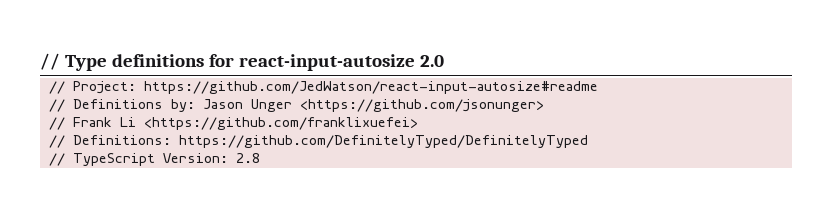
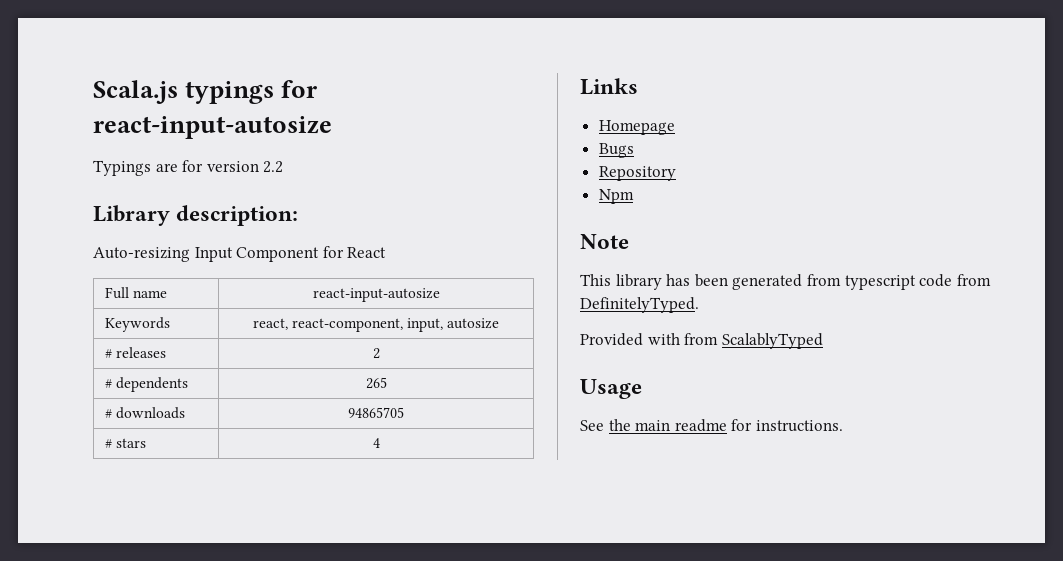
[40,53,204,71] // Type definitions -> [93,80,275,104] Scala.js typings
[419,55,444,67] [48,81,598,94] [48,99,544,112] [48,117,418,130] [48,135,588,148] [48,153,260,166] 2.0 // // Project: https://github.com/JedWatson/react-input-autosize#readme // // Definitions by: Jason Unger <https://github.com/jsonunger> // // Frank Li <https://github.com/franklixuefei> // // Definitions: https://github.com/DefinitelyTyped/DefinitelyTyped // // TypeScript Version: 2.8 -> [93,160,284,176] [93,205,299,226] [93,246,387,262] [105,287,168,299] [312,288,440,302] [105,317,171,332] [252,318,500,332] [105,347,167,358] [372,348,380,359] [105,377,189,392] [365,377,387,389] [105,407,186,419] [348,407,404,418] [105,438,147,448] [372,438,380,448] [580,78,638,95] [598,120,675,135] [598,143,634,158] [598,166,676,181] [598,189,634,204] [580,234,629,249] [580,274,991,290] [580,297,699,313] [580,333,823,349] [580,379,642,399] [580,419,843,432] // Typings are for version 2.2 // Library description: // Auto-resizing Input Component for React // Full name | react-input-autosize // Keywords | react, react-component, input, autosize // # releases | 2 // # dependents | 265 // # downloads | 94865705 // # stars | 4 // Links // Homepage // Bugs // Repository // Npm // Note // This library has been generated from typescript code from DefinitelyTyped. // Provided with from ScalablyTyped // Usage // See the main readme for instructions.

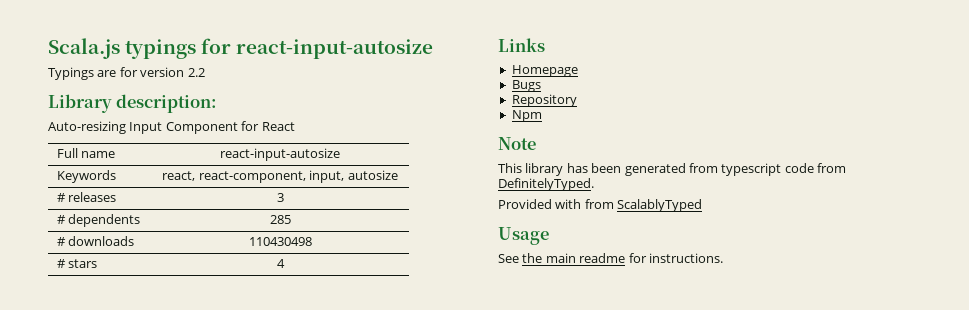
[372,348,380,359] 2 -> [276,193,284,202] 3
[365,377,387,389] 265 -> [269,215,291,224] 285
[348,407,404,418] 94865705 -> [248,237,312,246] 110430498

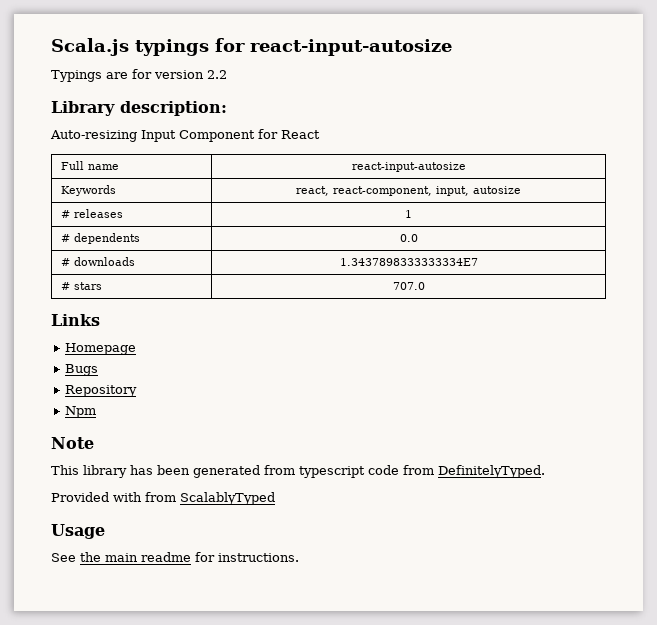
[276,193,284,202] 3 -> [405,210,412,218] 1
[269,215,291,224] 285 -> [399,234,418,242] 0.0
[248,237,312,246] 110430498 -> [339,258,478,266] 1.3437898333333334E7
[276,259,285,268] 4 -> [392,282,425,290] 707.0

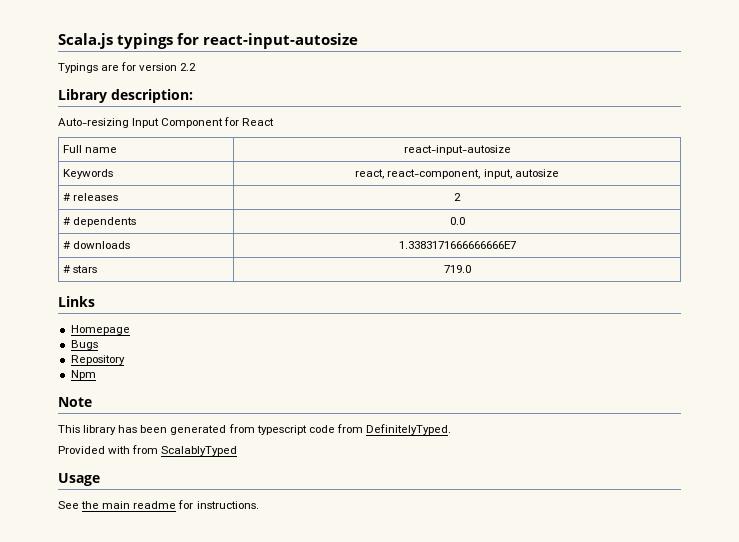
[405,210,412,218] 1 -> [454,193,461,201] 2
[339,258,478,266] 1.3437898333333334E7 -> [398,241,516,249] 1.3383171666666666E7
[392,282,425,290] 707.0 -> [443,265,471,273] 719.0

